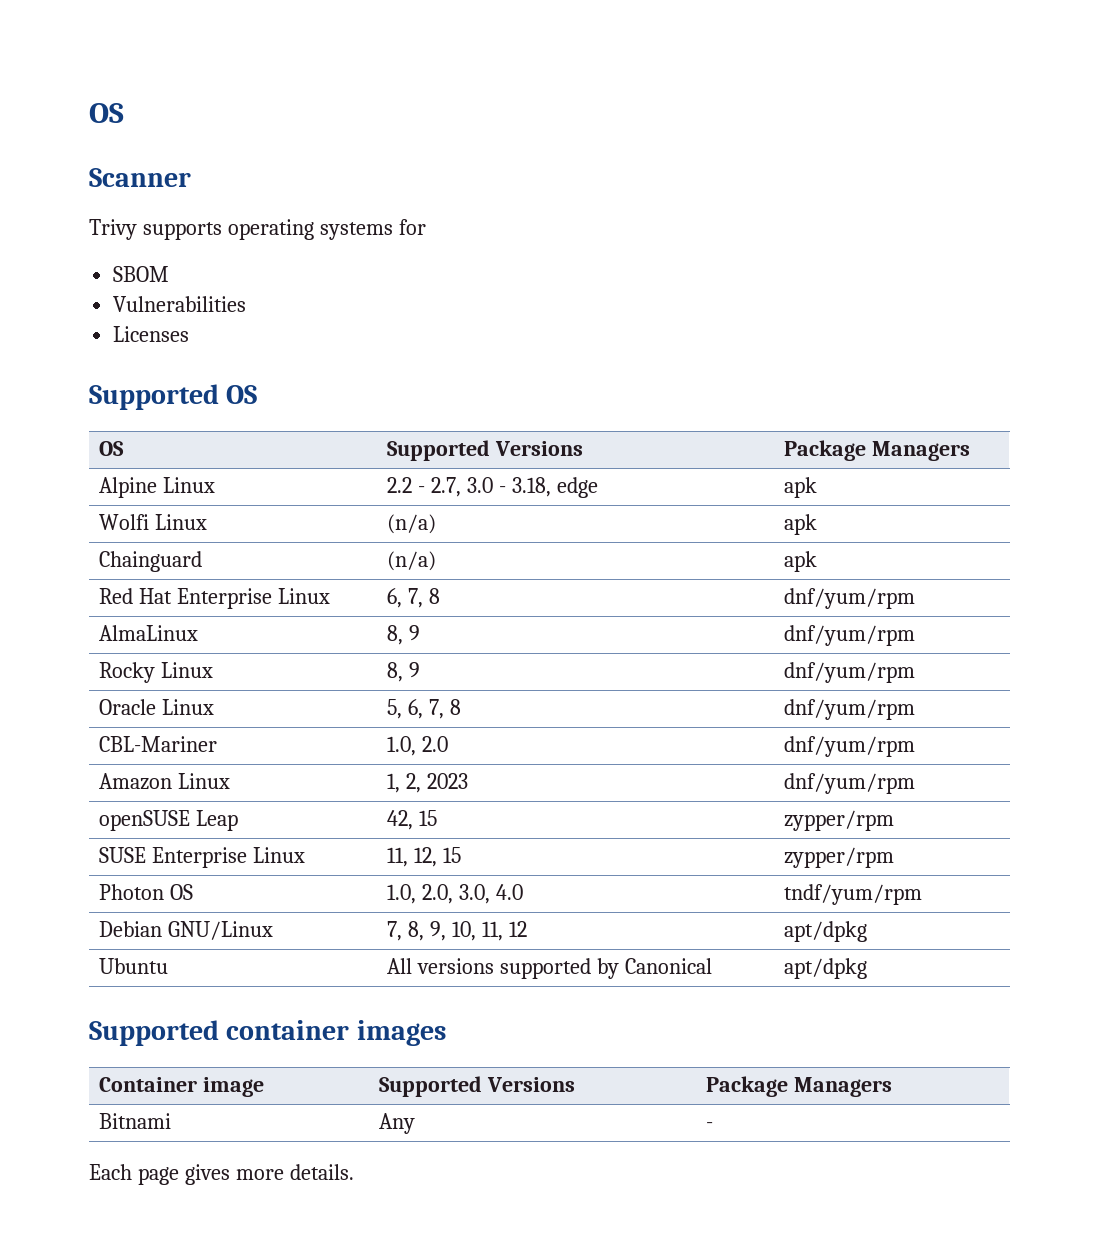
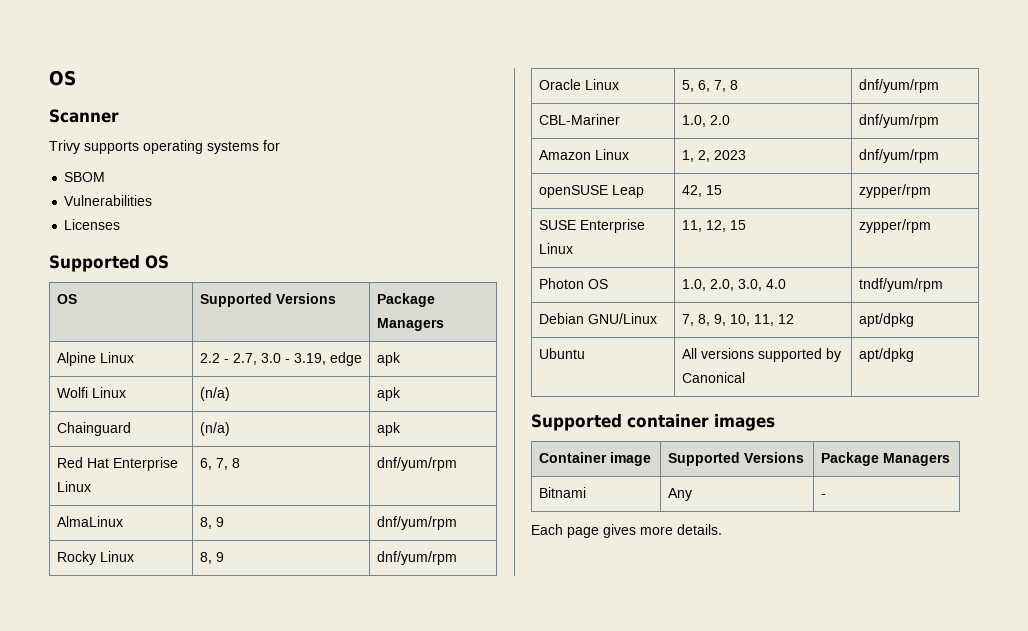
[511,477,551,497] 3.18, -> [293,353,326,365] 3.19,

